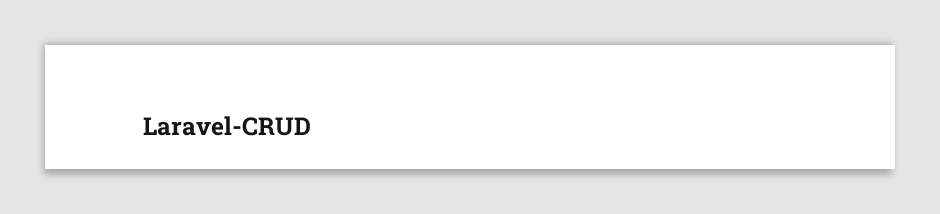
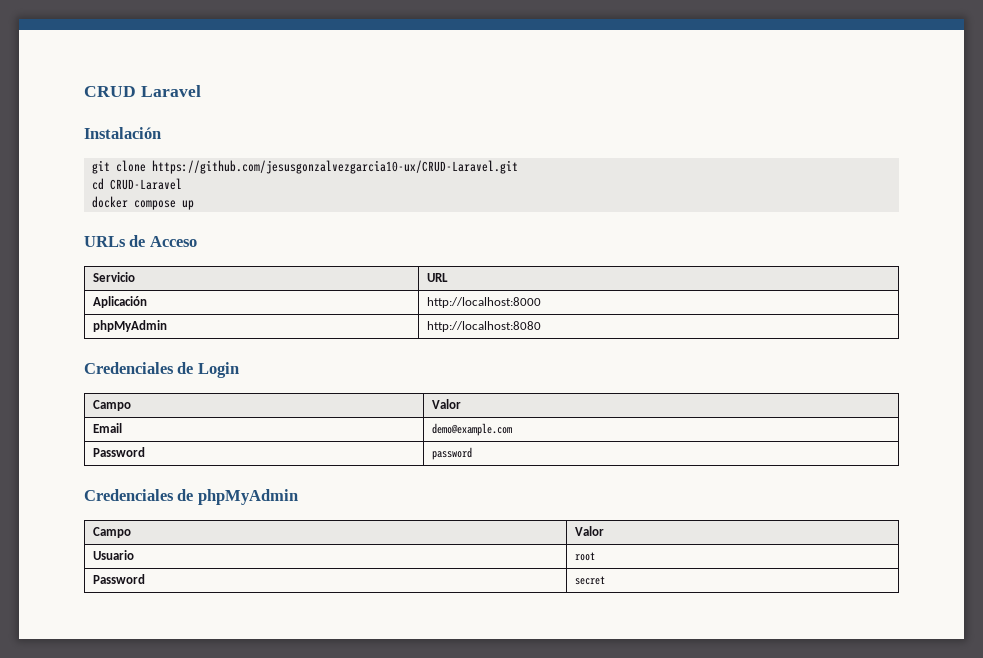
[143,116,311,136] Laravel-CRUD -> [84,85,201,97] [84,127,161,139] [92,160,519,174] [92,178,183,190] [92,196,195,210] [84,235,197,247] [92,272,135,282] [426,273,448,282] [92,296,147,308] [426,297,541,308] [92,320,167,332] [426,321,541,332] [84,362,239,378] [92,400,131,411] [431,399,461,409] [92,423,122,433] [431,423,512,436] [92,447,145,457] [431,447,472,460] [84,489,298,505] [92,527,131,538] [574,526,604,536] [92,550,134,560] [574,552,595,561] [92,574,145,584] [574,576,605,585] CRUD Laravel // Instalación // git clone https://github.com/jesusgonzalvezgarcia10-ux/CRUD-Laravel.git // cd CRUD-Laravel // docker compose up // URLs de Acceso // Servicio | URL // Aplicación | http://localhost:8000 // phpMyAdmin | http://localhost:8080 // Credenciales de Login // Campo | Valor // Email | demo@example.com // Password | password // Credenciales de phpMyAdmin // Campo | Valor // Usuario | root // Password | secret

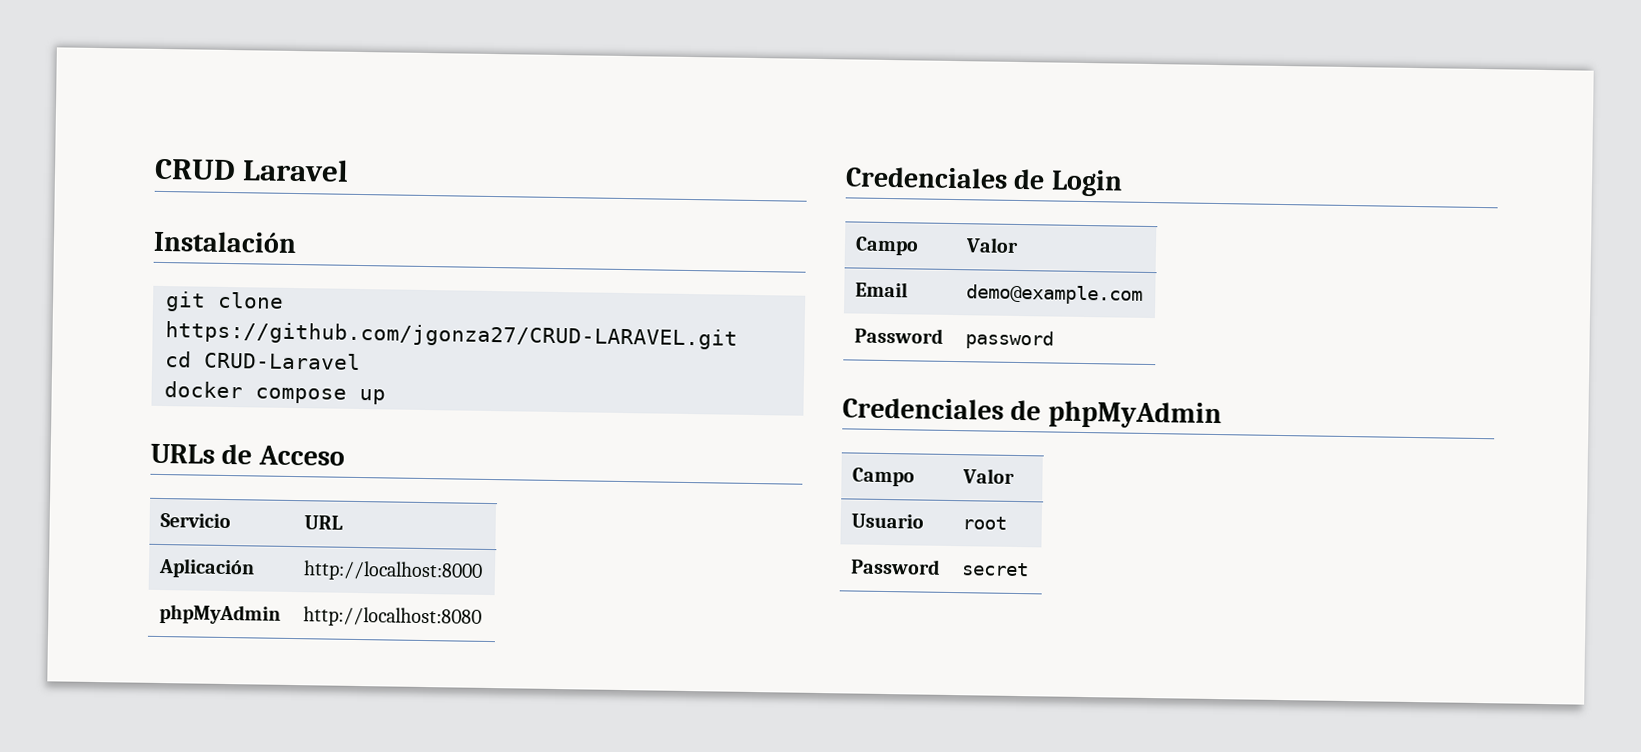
[152,160,519,174] https://github.com/jesusgonzalvezgarcia10-ux/CRUD-Laravel.git -> [165,321,739,350] https://github.com/jgonza27/CRUD-LARAVEL.git

